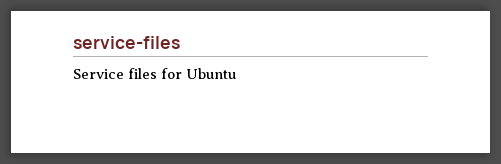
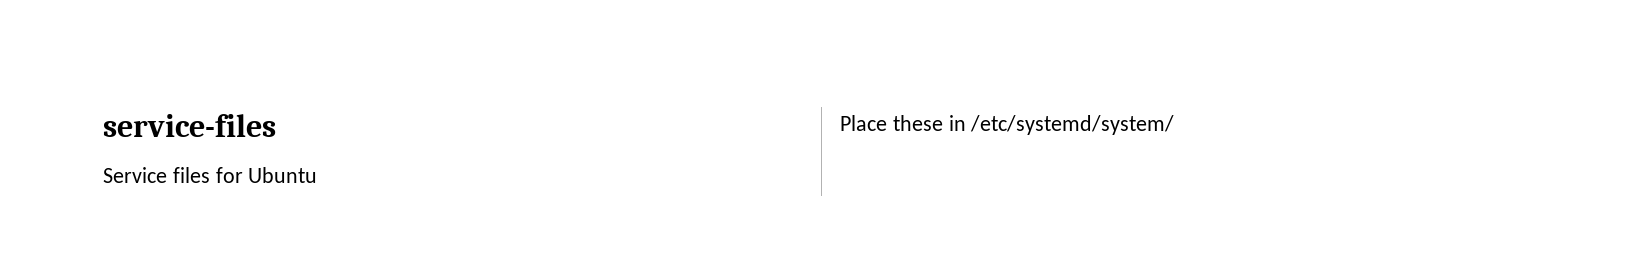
(236, 73) none -> [840,115,1175,135] // Place these in /etc/systemd/system/

